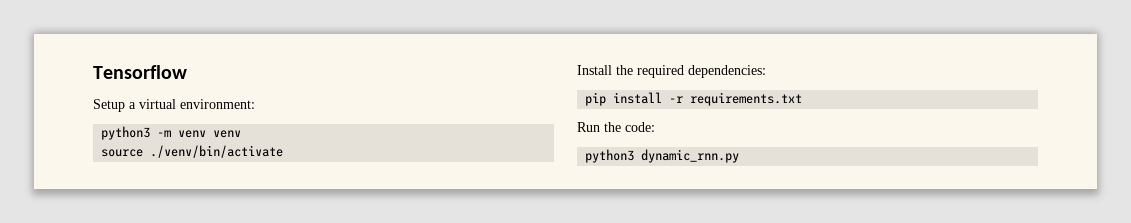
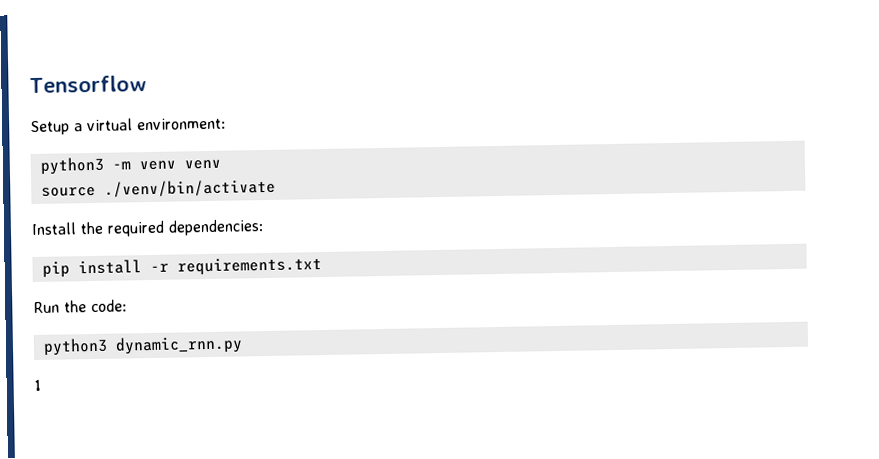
(740, 156) none -> [34,379,41,392] // 1

